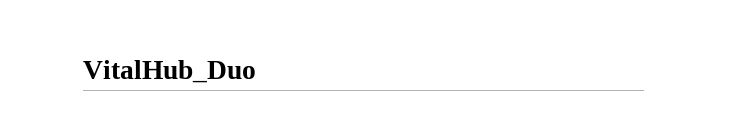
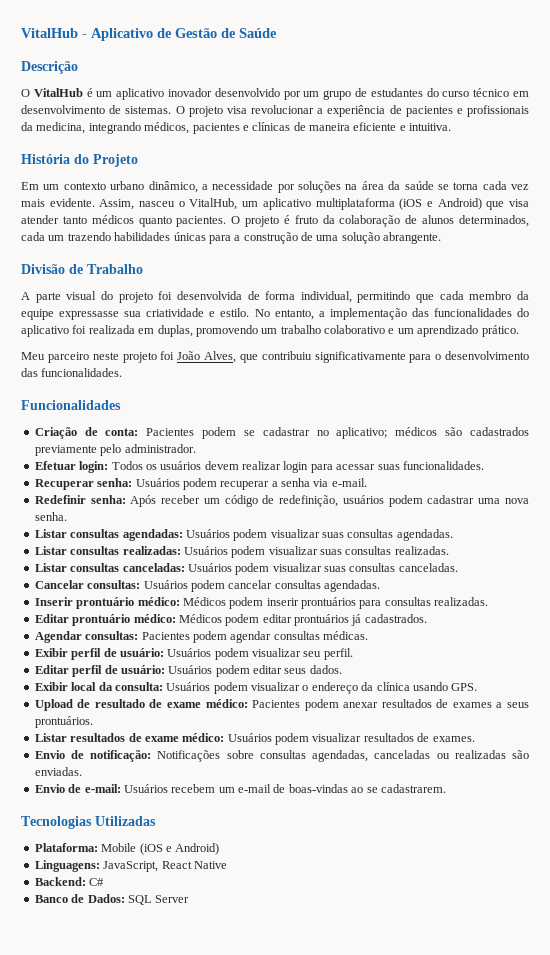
[83,60,256,83] VitalHub_Duo -> [21,28,277,41] [21,61,78,74] [21,88,530,100] [21,105,530,117] [21,122,452,134] [21,154,138,167] [21,181,529,193] [21,198,529,210] [21,215,530,227] [21,232,442,244] [21,264,143,274] [21,291,530,303] [21,308,529,320] [21,325,519,337] [21,351,529,363] [21,368,123,377] [21,400,121,410] [34,427,529,439] [34,444,196,456] [34,461,484,473] [34,478,367,490] [34,495,529,507] [34,512,67,521] [34,529,453,541] [34,546,449,558] [34,563,458,575] [34,580,380,592] [34,597,489,609] [34,614,427,626] [34,631,368,643] [34,648,353,660] [34,665,342,677] [34,682,478,694] [34,699,530,711] [34,716,93,728] [34,733,475,745] [34,750,530,762] [34,767,82,776] [34,784,446,793] [21,816,156,829] [34,843,220,855] [34,860,227,872] [34,877,105,886] [34,894,190,905] VitalHub - Aplicativo de Gestão de Saúde // Descrição // O VitalHub é um aplicativo inovador desenvolvido por um grupo de estudantes do curso técnico em desenvolvimento de sistemas. O projeto visa revolucionar a experiência de pacientes e profissionais da medicina, integrando médicos, pacientes e clínicas de maneira eficiente e intuitiva. // História do Projeto // Em um contexto urbano dinâmico, a necessidade por soluções na área da saúde se torna cada vez mais evidente. Assim, nasceu o VitalHub, um aplicativo multiplataforma (iOS e Android) que visa atender tanto médicos quanto pacientes. O projeto é fruto da colaboração de alunos determinados, cada um trazendo habilidades únicas para a construção de uma solução abrangente. // Divisão de Trabalho // A parte visual do projeto foi desenvolvida de forma individual, permitindo que cada membro da equipe expressasse sua criatividade e estilo. No entanto, a implementação das funcionalidades do aplicativo foi realizada em duplas, promovendo um trabalho colaborativo e um aprendizado prático. // Meu parceiro neste projeto foi João Alves, que contribuiu significativamente para o desenvolvimento das funcionalidades. // Funcionalidades // Criação de conta: Pacientes podem se cadastrar no aplicativo; médicos são cadastrados previamente pelo administrador. // Efetuar login: Todos os usuários devem realizar login para acessar suas funcionalidades. // Recuperar senha: Usuários podem recuperar a senha via e-mail. // Redefinir senha: Após receber um código de redefinição, usuários podem cadastrar uma nova senha. // Listar consultas agendadas: Usuários podem visualizar suas consultas agendadas. // Listar consultas realizadas: Usuários podem visualizar suas consultas realizadas. // Listar consultas canceladas: Usuários podem visualizar suas consultas canceladas. // Cancelar consultas: Usuários podem cancelar consultas agendadas. // Inserir prontuário médico: Médicos podem inserir prontuários para consultas realizadas. // Editar prontuário médico: Médicos podem editar prontuários já cadastrados. // Agendar consultas: Pacientes podem agendar consultas médicas. // Exibir perfil de usuário: Usuários podem visualizar seu perfil. // Editar perfil de usuário: Usuários podem editar seus dados. // Exibir local da consulta: Usuários podem visualizar o endereço da clínica usando GPS. // Upload de resultado de exame médico: Pacientes podem anexar resultados de exames a seus prontuários. // Listar resultados de exame médico: Usuários podem visualizar resultados de exames. // Envio de notificação: Notificações sobre consultas agendadas, canceladas ou realizadas são enviadas. // Envio de e-mail: Usuários recebem um e-mail de boas-vindas ao se cadastrarem. // Tecnologias Utilizadas // Plataforma: Mobile (iOS e Android) // Linguagens: JavaScript, React Native // Backend: C# // Banco de Dados: SQL Server

